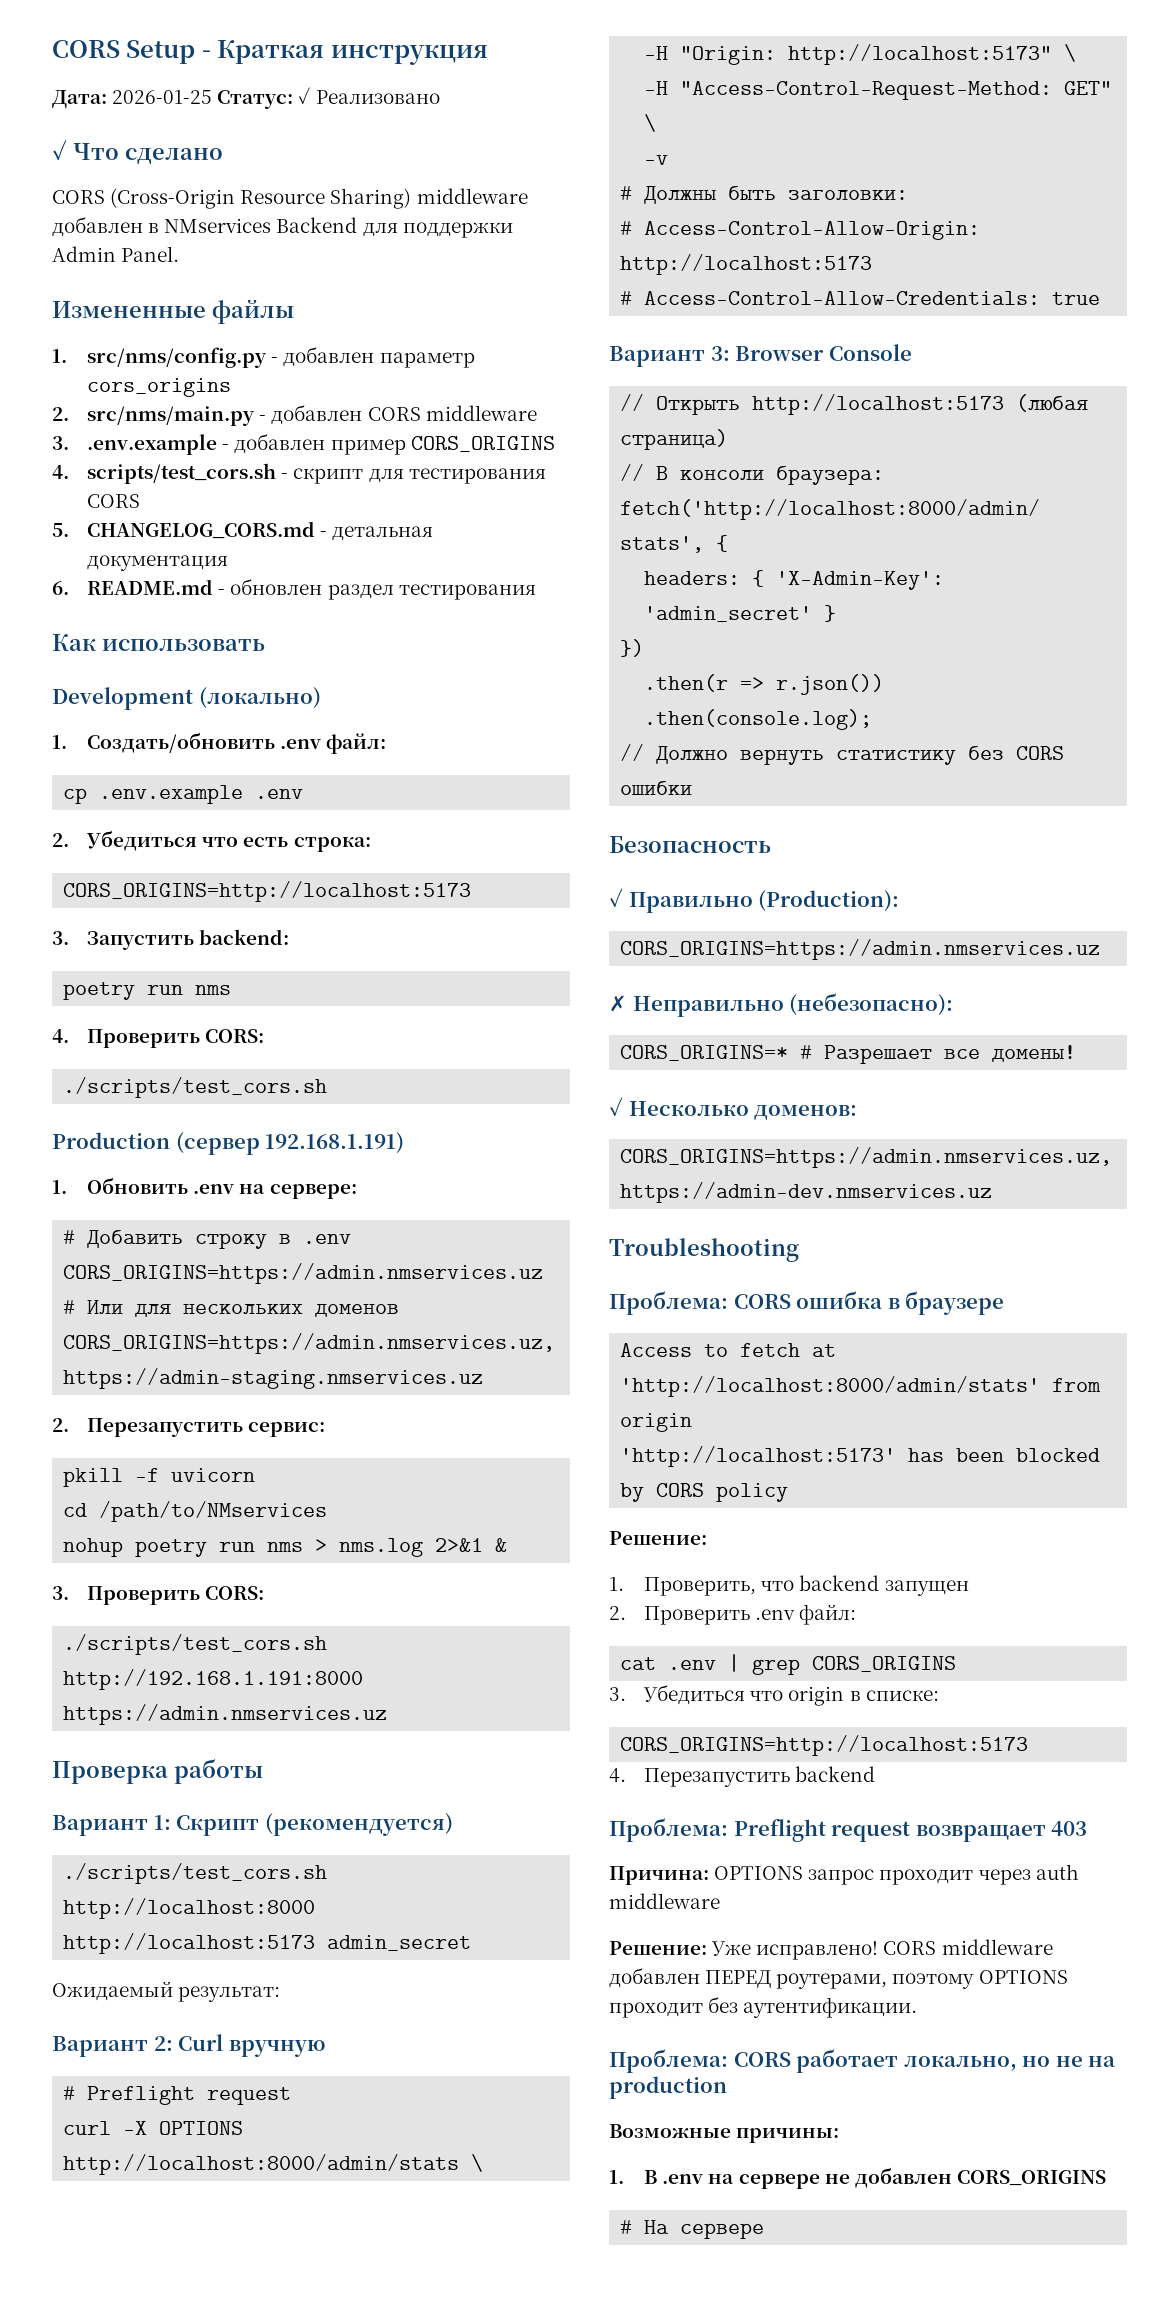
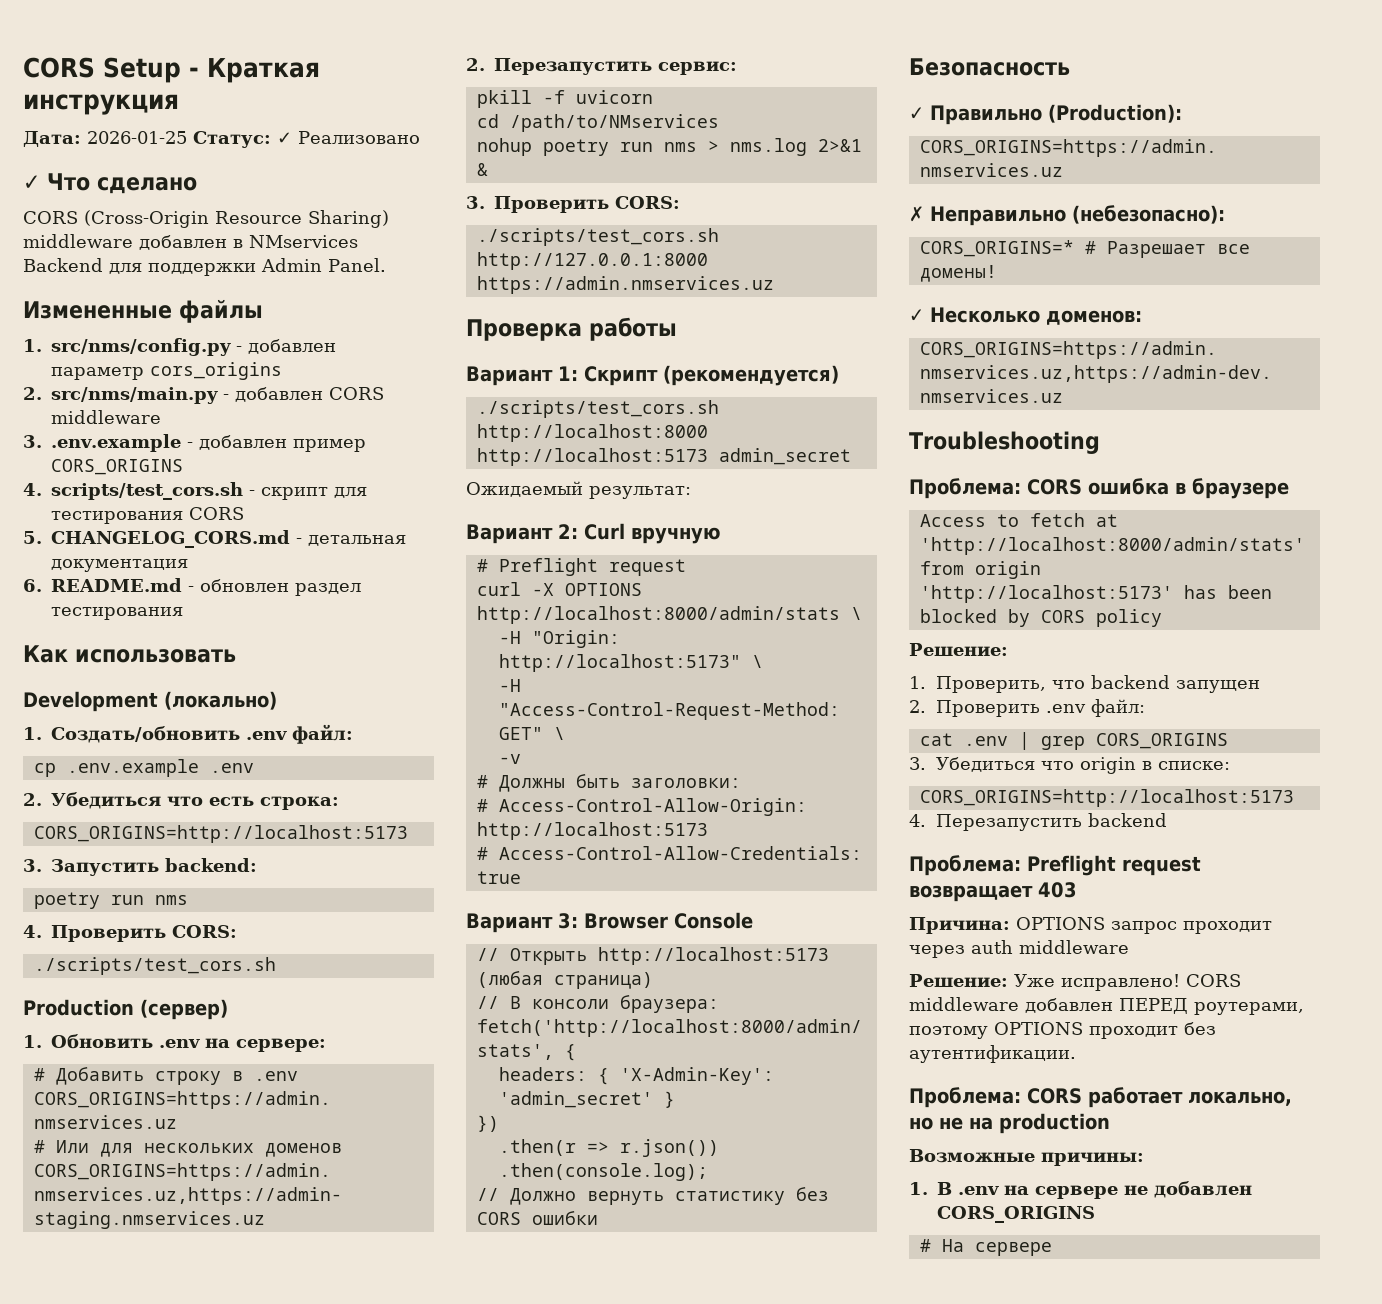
[175,1132,405,1155] (сервер 192.168.1.191) -> [140,999,228,1020] (сервер)
[63,1669,364,1690] http://192.168.1.191:8000 -> [476,252,708,270] http://127.0.0.1:8000

